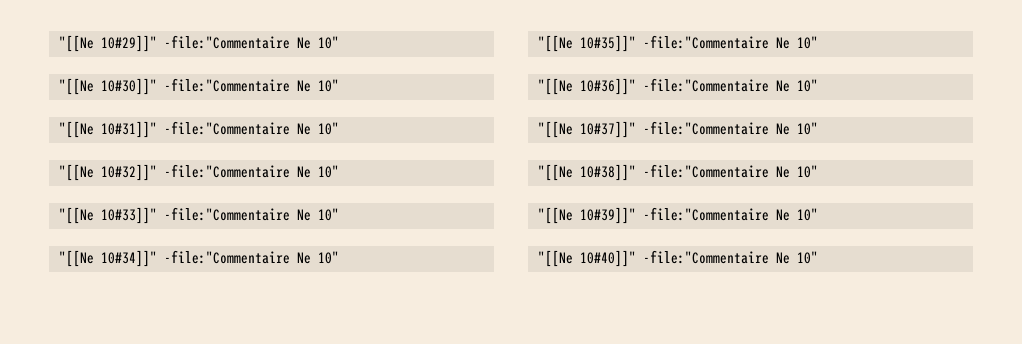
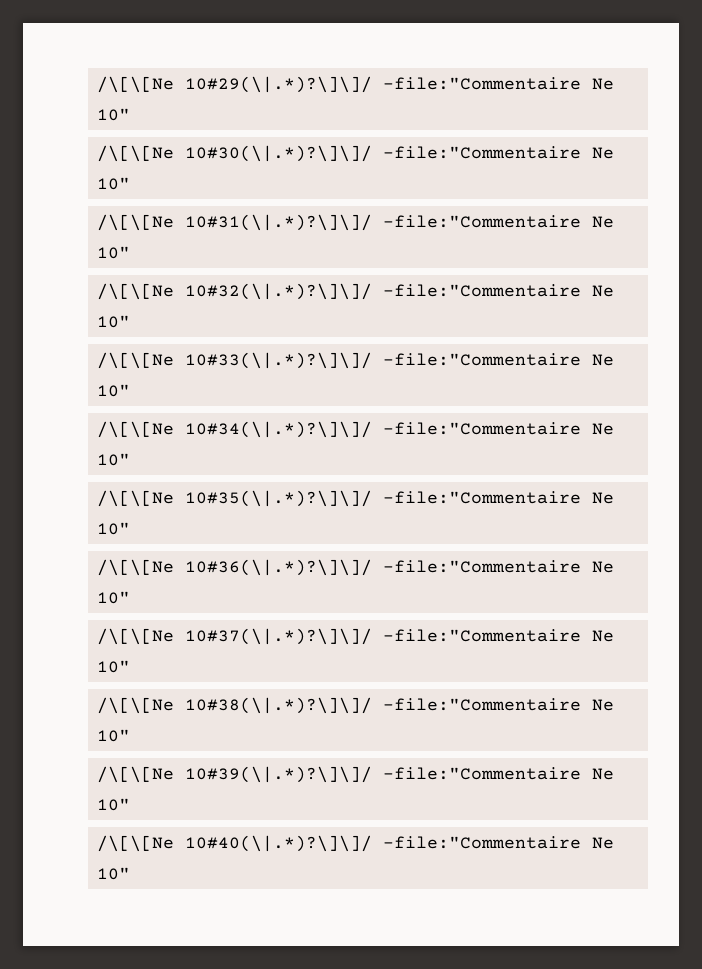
[58,35,339,52] [58,78,339,95] [58,121,339,138] [58,164,339,181] [58,207,339,224] [58,250,339,267] [537,35,818,52] [537,78,818,95] [537,121,818,138] [537,164,818,181] [537,207,818,224] [537,250,636,267] "[[Ne 10#29]]" -file:"Commentaire Ne 10" // "[[Ne 10#30]]" -file:"Commentaire Ne 10" // "[[Ne 10#31]]" -file:"Commentaire Ne 10" // "[[Ne 10#32]]" -file:"Commentaire Ne 10" // "[[Ne 10#33]]" -file:"Commentaire Ne 10" // "[[Ne 10#34]]" -file:"Commentaire Ne 10" // "[[Ne 10#35]]" -file:"Commentaire Ne 10" // "[[Ne 10#36]]" -file:"Commentaire Ne 10" // "[[Ne 10#37]]" -file:"Commentaire Ne 10" // "[[Ne 10#38]]" -file:"Commentaire Ne 10" // "[[Ne 10#39]]" -file:"Commentaire Ne 10" // "[[Ne 10#40]]" -> [97,76,614,93] [97,108,130,121] [97,145,614,162] [97,177,130,190] [97,214,614,231] [97,246,130,259] [97,283,614,300] [97,315,130,328] [97,352,614,369] [97,384,130,397] [97,421,614,438] [97,453,130,466] [97,490,614,507] [97,522,130,535] [97,559,614,576] [97,591,130,604] [97,628,614,645] [97,660,130,673] [97,697,614,714] [97,729,130,742] [97,766,614,783] [97,798,130,811] [97,835,372,852] /\[\[Ne 10#29(\|.*)?\]\]/ -file:"Commentaire Ne 10" // /\[\[Ne 10#30(\|.*)?\]\]/ -file:"Commentaire Ne 10" // /\[\[Ne 10#31(\|.*)?\]\]/ -file:"Commentaire Ne 10" // /\[\[Ne 10#32(\|.*)?\]\]/ -file:"Commentaire Ne 10" // /\[\[Ne 10#33(\|.*)?\]\]/ -file:"Commentaire Ne 10" // /\[\[Ne 10#34(\|.*)?\]\]/ -file:"Commentaire Ne 10" // /\[\[Ne 10#35(\|.*)?\]\]/ -file:"Commentaire Ne 10" // /\[\[Ne 10#36(\|.*)?\]\]/ -file:"Commentaire Ne 10" // /\[\[Ne 10#37(\|.*)?\]\]/ -file:"Commentaire Ne 10" // /\[\[Ne 10#38(\|.*)?\]\]/ -file:"Commentaire Ne 10" // /\[\[Ne 10#39(\|.*)?\]\]/ -file:"Commentaire Ne 10" // /\[\[Ne 10#40(\|.*)?\]\]/

